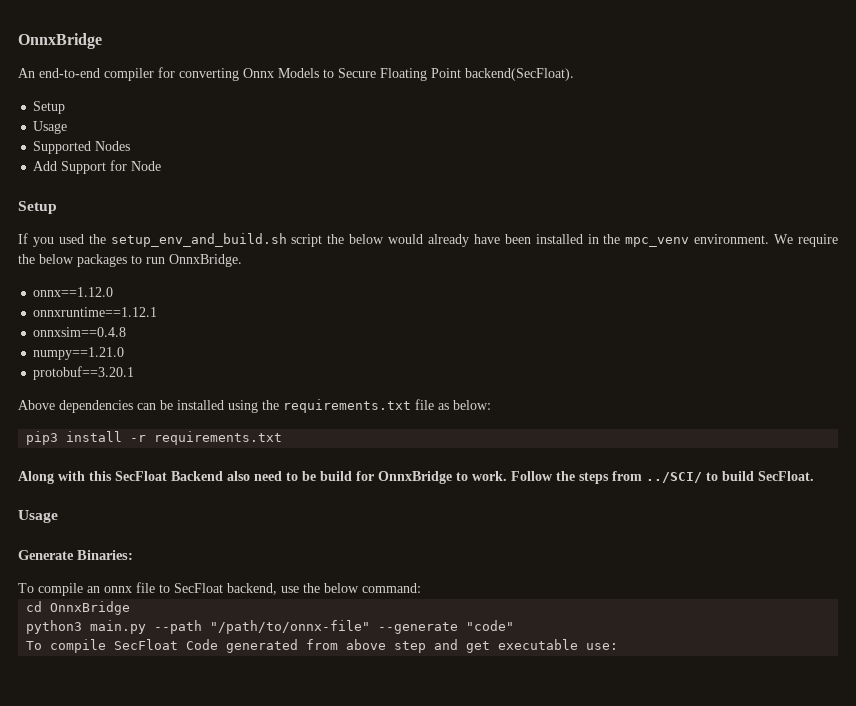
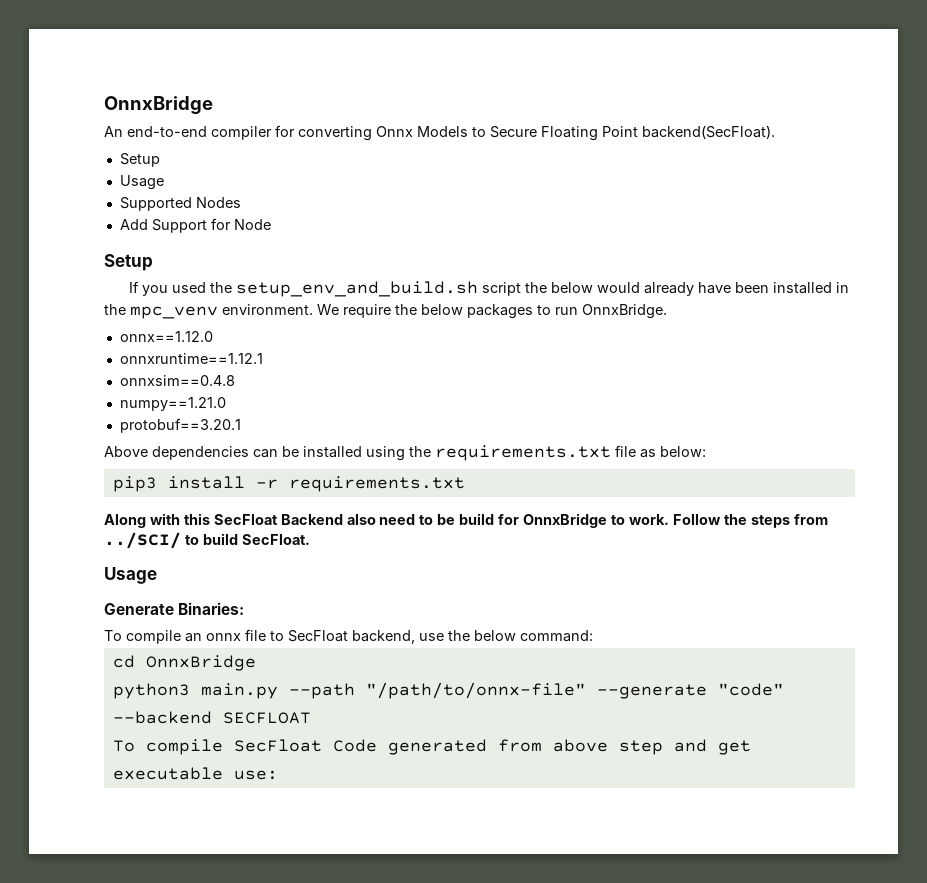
(515, 625) none -> [112,711,311,724] --backend SECFLOAT

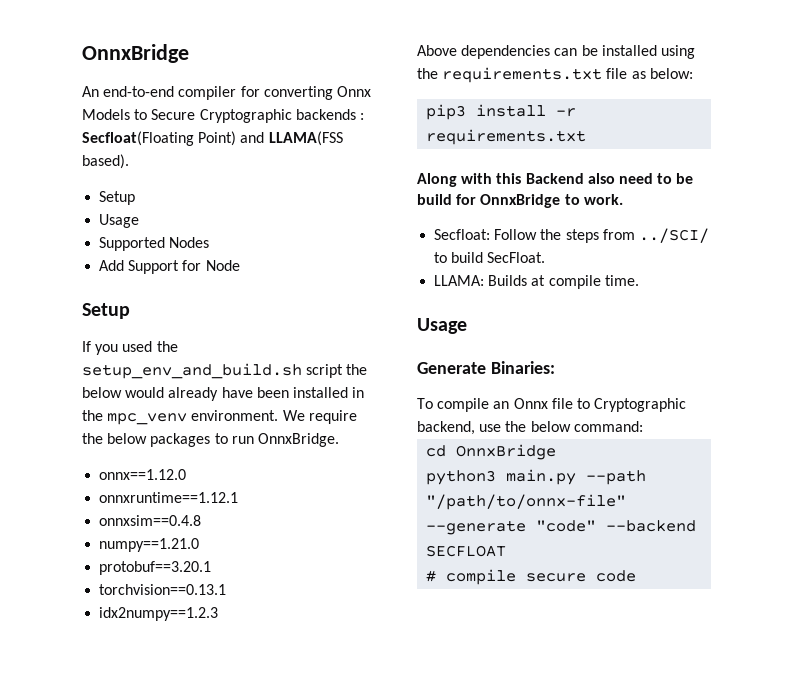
[541,125,775,141] Floating Point backend(SecFloat). -> [199,109,364,123] [82,131,343,146] [82,154,129,169] Cryptographic backends : Secfloat(Floating Point) and LLAMA(FSS based).
(241, 425) none -> [99,584,227,595] [99,607,219,621] // torchvision==0.13.1 // idx2numpy==1.2.3
[213,514,278,525] SecFloat -> (522, 178) none
(669, 519) none -> [434,229,491,240] // Secfloat:
(310, 539) none -> [434,275,639,289] // LLAMA: Builds at compile time.
[206,633,241,641] onnx -> [513,398,548,409] Onnx
[288,630,348,642] SecFloat -> [594,398,687,412] Cryptographic
[112,739,751,755] [112,767,278,780] To compile SecFloat Code generated from above step and get executable use: -> [426,569,637,585] # compile secure code

